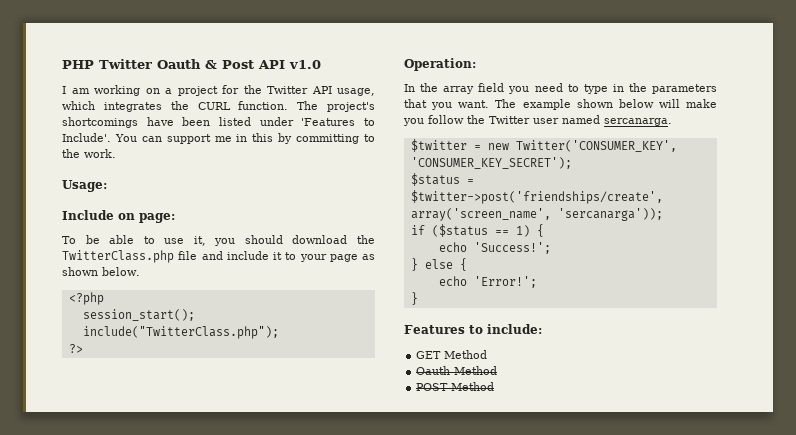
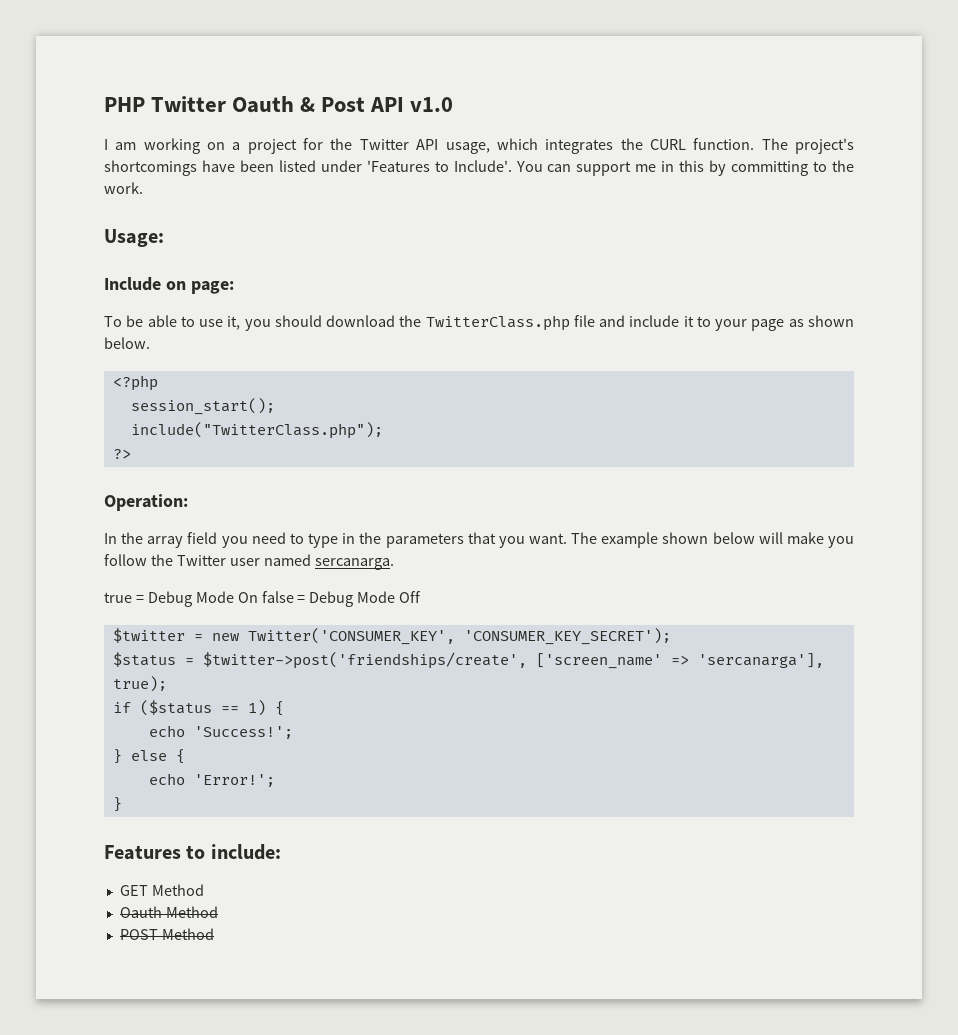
(672, 122) none -> [104,591,422,607] // true = Debug Mode On false = Debug Mode Off
[410,208,663,221] array('screen_name', 'sercanarga')); -> [535,653,824,669] [112,676,167,692] ['screen_name' => 'sercanarga'], true);

